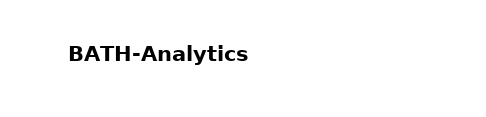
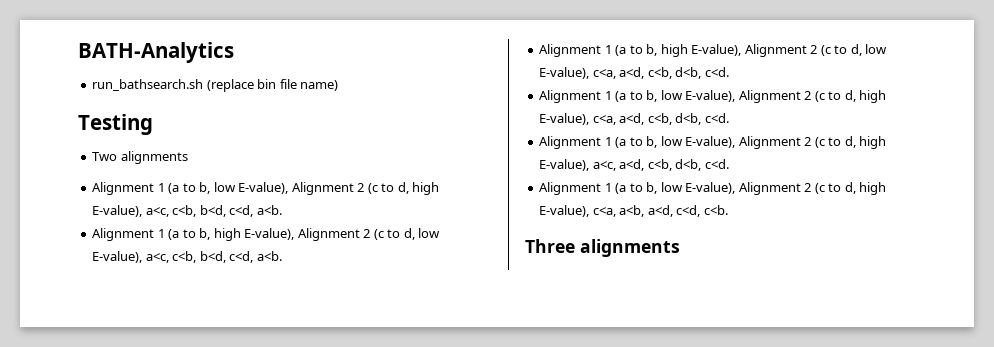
(249, 55) none -> [92,79,339,92] [78,114,153,135] [92,151,188,164] [92,182,440,195] [92,205,282,217] [92,228,441,241] [92,251,282,263] [539,44,888,57] [539,67,729,79] [539,90,887,103] [539,113,729,125] [539,136,887,149] [539,159,729,171] [539,182,887,195] [539,205,728,217] [525,239,680,257] // run_bathsearch.sh (replace bin file name) // Testing // Two alignments // Alignment 1 (a to b, low E-value), Alignment 2 (c to d, high E-value), a<c, c<b, b<d, c<d, a<b. // Alignment 1 (a to b, high E-value), Alignment 2 (c to d, low E-value), a<c, c<b, b<d, c<d, a<b. // Alignment 1 (a to b, high E-value), Alignment 2 (c to d, low E-value), c<a, a<d, c<b, d<b, c<d. // Alignment 1 (a to b, low E-value), Alignment 2 (c to d, high E-value), c<a, a<d, c<b, d<b, c<d. // Alignment 1 (a to b, low E-value), Alignment 2 (c to d, high E-value), a<c, a<d, c<b, d<b, c<d. // Alignment 1 (a to b, low E-value), Alignment 2 (c to d, high E-value), c<a, a<b, a<d, c<d, c<b. // Three alignments

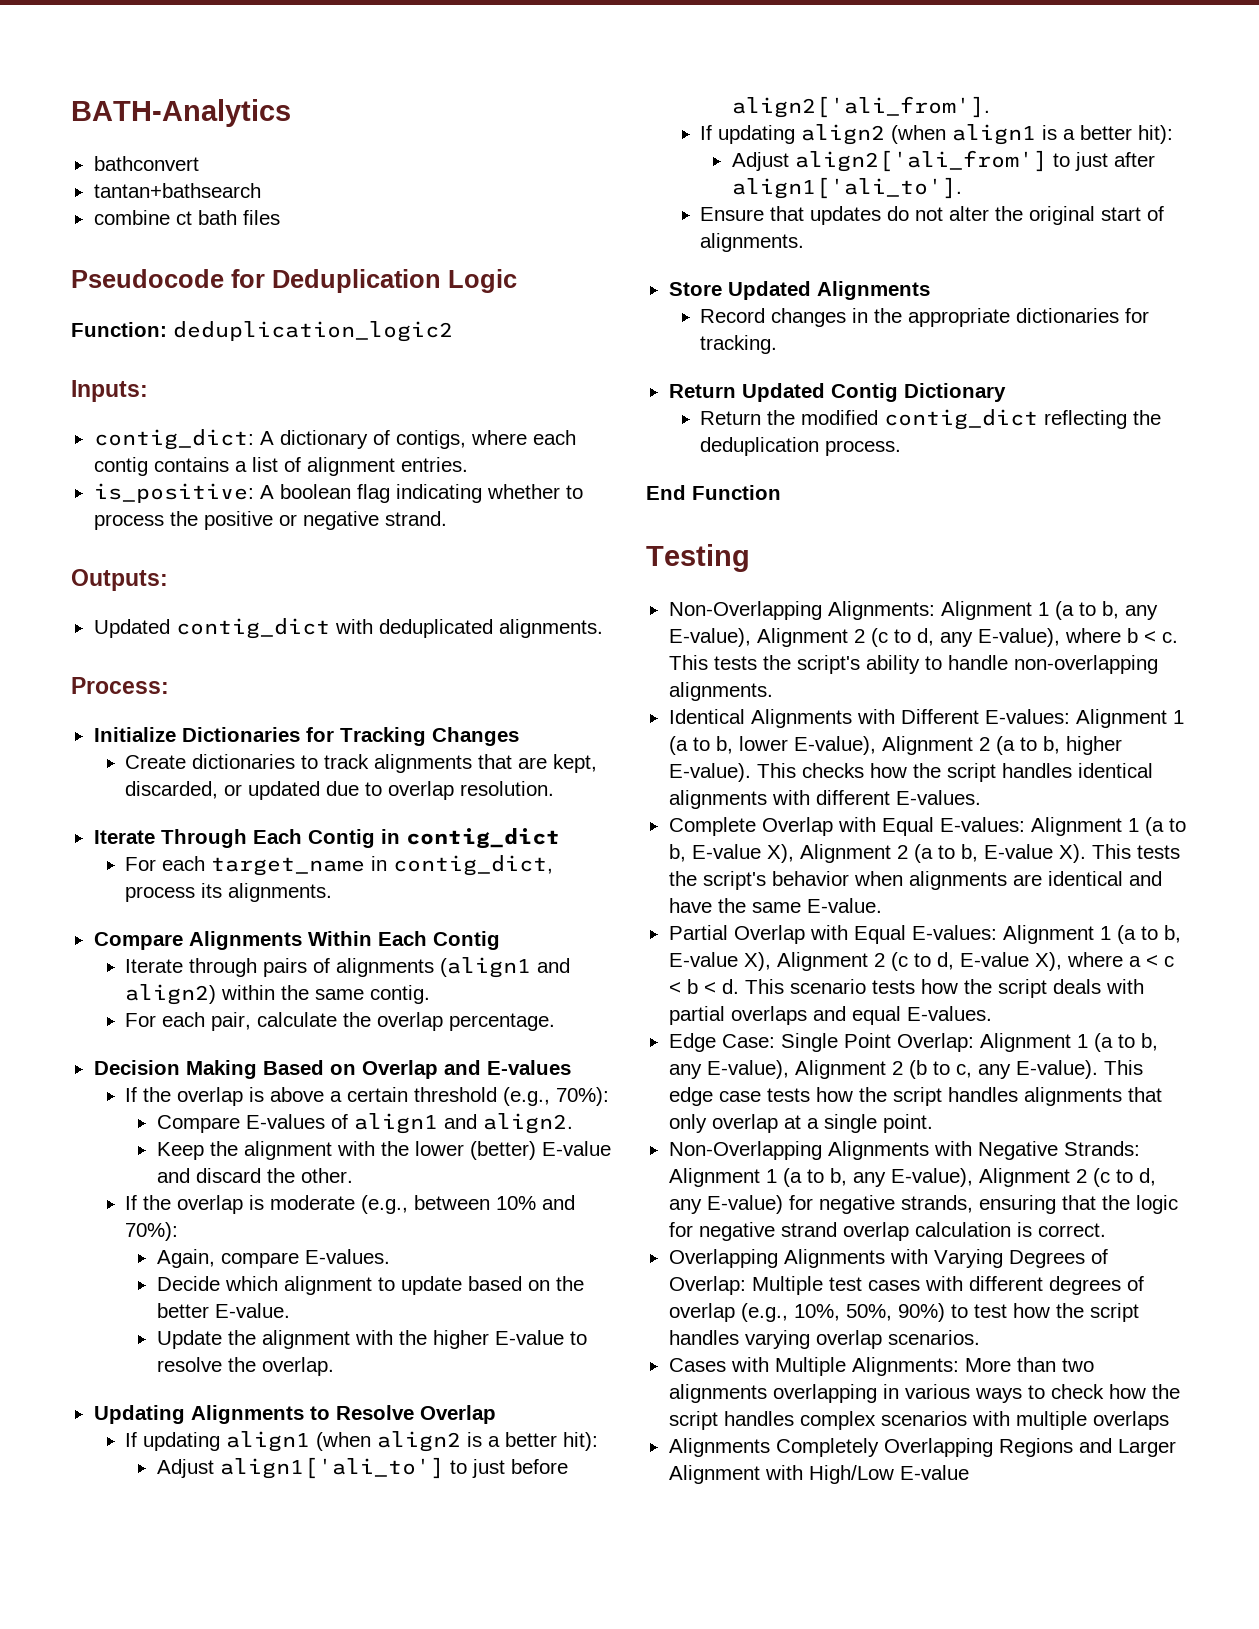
[92,79,339,92] run_bathsearch.sh (replace bin file name) -> [93,156,199,171] [93,183,261,198] [93,210,280,225] [71,269,517,293] [71,321,453,342] [71,380,148,402] [93,429,576,450] [93,457,468,476] [93,483,583,503] [93,511,447,530] [71,569,168,591] [93,618,603,639] [71,677,169,694] [93,727,519,746] [125,754,598,773] [125,781,555,800] [93,828,560,849] [125,855,554,876] [125,883,333,902] [93,931,500,950] [125,957,571,978] [125,984,431,1005] [125,1012,556,1031] [93,1060,571,1079] [125,1087,610,1106] [156,1113,573,1134] [156,1141,611,1160] [156,1168,353,1183] [125,1195,576,1214] [125,1222,179,1241] [156,1249,390,1268] [156,1276,584,1295] [156,1303,290,1318] [156,1330,587,1349] [156,1357,334,1376] [93,1405,496,1424] [125,1431,599,1452] [156,1457,568,1479] [731,96,990,118] [700,124,1174,145] [731,150,1155,172] [731,177,962,199] [700,206,1165,225] [700,233,805,252] [668,281,930,300] [700,308,1150,327] [700,335,778,354] [668,383,1006,402] [700,409,1162,430] [700,437,902,456] [646,485,781,500] bathconvert // tantan+bathsearch // combine ct bath files // Pseudocode for Deduplication Logic // Function: deduplication_logic2 // Inputs: // contig_dict: A dictionary of contigs, where each contig contains a list of alignment entries. // is_positive: A boolean flag indicating whether to process the positive or negative strand. // Outputs: // Updated contig_dict with deduplicated alignments. // Process: // Initialize Dictionaries for Tracking Changes // Create dictionaries to track alignments that are kept, discarded, or updated due to overlap resolution. // Iterate Through Each Contig in contig_dict // For each target_name in contig_dict, process its alignments. // Compare Alignments Within Each Contig // Iterate through pairs of alignments (align1 and align2) within the same contig. // For each pair, calculate the overlap percentage. // Decision Making Based on Overlap and E-values // If the overlap is above a certain threshold (e.g., 70%): // Compare E-values of align1 and align2. // Keep the alignment with the lower (better) E-value and discard the other. // If the overlap is moderate (e.g., between 10% and 70%): // Again, compare E-values. // Decide which alignment to update based on the better E-value. // Update the alignment with the higher E-value to resolve the overlap. // Updating Alignments to Resolve Overlap // If updating align1 (when align2 is a better hit): // Adjust align1['ali_to'] to just before align2['ali_from']. // If updating align2 (when align1 is a better hit): // Adjust align2['ali_from'] to just after align1['ali_to']. // Ensure that updates do not alter the original start of alignments. // Store Updated Alignments // Record changes in the appropriate dictionaries for tracking. // Return Updated Contig Dictionary // Return the modified contig_dict reflecting the deduplication process. // End Function
[92,151,188,164] [92,182,440,195] [92,205,282,217] [92,228,441,241] [92,251,282,263] [539,44,888,57] [539,67,729,79] [539,90,887,103] [539,113,729,125] [539,136,887,149] [539,159,729,171] [539,182,887,195] [539,205,728,217] [525,239,680,257] Two alignments // Alignment 1 (a to b, low E-value), Alignment 2 (c to d, high E-value), a<c, c<b, b<d, c<d, a<b. // Alignment 1 (a to b, high E-value), Alignment 2 (c to d, low E-value), a<c, c<b, b<d, c<d, a<b. // Alignment 1 (a to b, high E-value), Alignment 2 (c to d, low E-value), c<a, a<d, c<b, d<b, c<d. // Alignment 1 (a to b, low E-value), Alignment 2 (c to d, high E-value), c<a, a<d, c<b, d<b, c<d. // Alignment 1 (a to b, low E-value), Alignment 2 (c to d, high E-value), a<c, a<d, c<b, d<b, c<d. // Alignment 1 (a to b, low E-value), Alignment 2 (c to d, high E-value), c<a, a<b, a<d, c<d, c<b. // Three alignments -> [668,601,1158,620] [668,628,1178,647] [668,655,1158,674] [668,682,773,701] [668,709,1184,728] [668,736,1122,755] [668,763,1153,782] [668,790,981,809] [668,817,1186,836] [668,844,1180,863] [668,871,1162,890] [668,898,882,913] [668,925,1181,944] [668,952,1174,971] [668,979,1144,998] [668,1006,992,1025] [668,1033,1158,1052] [668,1060,1143,1079] [668,1087,1162,1106] [668,1114,933,1133] [668,1141,1140,1160] [668,1168,1156,1187] [668,1195,1178,1214] [668,1222,1106,1241] [668,1249,1108,1268] [668,1276,1144,1295] [668,1303,1139,1322] [668,1330,980,1349] [668,1357,1094,1376] [668,1384,1180,1403] [668,1411,1169,1430] [668,1438,1176,1457] [668,1465,969,1484] Non-Overlapping Alignments: Alignment 1 (a to b, any E-value), Alignment 2 (c to d, any E-value), where b < c. This tests the script's ability to handle non-overlapping alignments. // Identical Alignments with Different E-values: Alignment 1 (a to b, lower E-value), Alignment 2 (a to b, higher E-value). This checks how the script handles identical alignments with different E-values. // Complete Overlap with Equal E-values: Alignment 1 (a to b, E-value X), Alignment 2 (a to b, E-value X). This tests the script's behavior when alignments are identical and have the same E-value. // Partial Overlap with Equal E-values: Alignment 1 (a to b, E-value X), Alignment 2 (c to d, E-value X), where a < c < b < d. This scenario tests how the script deals with partial overlaps and equal E-values. // Edge Case: Single Point Overlap: Alignment 1 (a to b, any E-value), Alignment 2 (b to c, any E-value). This edge case tests how the script handles alignments that only overlap at a single point. // Non-Overlapping Alignments with Negative Strands: Alignment 1 (a to b, any E-value), Alignment 2 (c to d, any E-value) for negative strands, ensuring that the logic for negative strand overlap calculation is correct. // Overlapping Alignments with Varying Degrees of Overlap: Multiple test cases with different degrees of overlap (e.g., 10%, 50%, 90%) to test how the script handles varying overlap scenarios. // Cases with Multiple Alignments: More than two alignments overlapping in various ways to check how the script handles complex scenarios with multiple overlaps // Alignments Completely Overlapping Regions and Larger Alignment with High/Low E-value

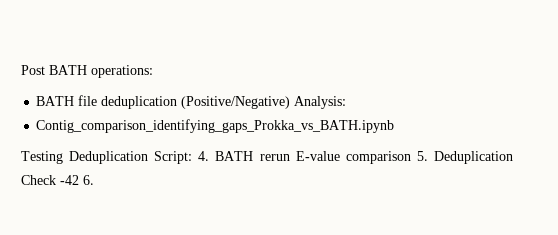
[71,99,291,127] [93,156,199,171] [93,183,261,198] [93,210,280,225] [71,269,517,293] [71,321,453,342] [71,380,148,402] [93,429,576,450] [93,457,468,476] [93,483,583,503] [93,511,447,530] [71,569,168,591] [93,618,603,639] [71,677,169,694] [93,727,519,746] [125,754,598,773] [125,781,555,800] [93,828,560,849] [125,855,554,876] [125,883,333,902] [93,931,500,950] [125,957,571,978] [125,984,431,1005] [125,1012,556,1031] [93,1060,571,1079] [125,1087,610,1106] [156,1113,573,1134] [156,1141,611,1160] [156,1168,353,1183] [125,1195,576,1214] [125,1222,179,1241] [156,1249,390,1268] [156,1276,584,1295] [156,1303,290,1318] [156,1330,587,1349] [156,1357,334,1376] [93,1405,496,1424] [125,1431,599,1452] [156,1457,568,1479] [731,96,990,118] [700,124,1174,145] [731,150,1155,172] [731,177,962,199] [700,206,1165,225] [700,233,805,252] [668,281,930,300] [700,308,1150,327] [700,335,778,354] [668,383,1006,402] [700,409,1162,430] [700,437,902,456] [646,485,781,500] [646,544,750,572] [668,601,1158,620] [668,628,1178,647] [668,655,1158,674] [668,682,773,701] [668,709,1184,728] [668,736,1122,755] [668,763,1153,782] [668,790,981,809] [668,817,1186,836] [668,844,1180,863] [668,871,1162,890] [668,898,882,913] [668,925,1181,944] [668,952,1174,971] [668,979,1144,998] [668,1006,992,1025] [668,1033,1158,1052] [668,1060,1143,1079] [668,1087,1162,1106] [668,1114,933,1133] [668,1141,1140,1160] [668,1168,1156,1187] [668,1195,1178,1214] [668,1222,1106,1241] [668,1249,1108,1268] [668,1276,1144,1295] [668,1303,1139,1322] [668,1330,980,1349] [668,1357,1094,1376] [668,1384,1180,1403] [668,1411,1169,1430] [668,1438,1176,1457] [668,1465,969,1484] BATH-Analytics // bathconvert // tantan+bathsearch // combine ct bath files // Pseudocode for Deduplication Logic // Function: deduplication_logic2 // Inputs: // contig_dict: A dictionary of contigs, where each contig contains a list of alignment entries. // is_positive: A boolean flag indicating whether to process the positive or negative strand. // Outputs: // Updated contig_dict with deduplicated alignments. // Process: // Initialize Dictionaries for Tracking Changes // Create dictionaries to track alignments that are kept, discarded, or updated due to overlap resolution. // Iterate Through Each Contig in contig_dict // For each target_name in contig_dict, process its alignments. // Compare Alignments Within Each Contig // Iterate through pairs of alignments (align1 and align2) within the same contig. // For each pair, calculate the overlap percentage. // Decision Making Based on Overlap and E-values // If the overlap is above a certain threshold (e.g., 70%): // Compare E-values of align1 and align2. // Keep the alignment with the lower (better) E-value and discard the other. // If the overlap is moderate (e.g., between 10% and 70%): // Again, compare E-values. // Decide which alignment to update based on the better E-value. // Update the alignment with the higher E-value to resolve the overlap. // Updating Alignments to Resolve Overlap // If updating align1 (when align2 is a better hit): // Adjust align1['ali_to'] to just before align2['ali_from']. // If updating align2 (when align1 is a better hit): // Adjust align2['ali_from'] to just after align1['ali_to']. // Ensure that updates do not alter the original start of alignments. // Store Updated Alignments // Record changes in the appropriate dictionaries for tracking. // Return Updated Contig Dictionary // Return the modified contig_dict reflecting the deduplication process. // End Function // Testing // Non-Overlapping Alignments: Alignment 1 (a to b, any E-value), Alignment 2 (c to d, any E-value), where b < c. This tests the script's ability to handle non-overlapping alignments. // Identical Alignments with Different E-values: Alignment 1 (a to b, lower E-value), Alignment 2 (a to b, higher E-value). This checks how the script handles identical alignments with different E-values. // Complete Overlap with Equal E-values: Alignment 1 (a to b, E-value X), Alignment 2 (a to b, E-value X). This tests the script's behavior when alignments are identical and have the same E-value. // Partial Overlap with Equal E-values: Alignment 1 (a to b, E-value X), Alignment 2 (c to d, E-value X), where a < c < b < d. This scenario tests how the script deals with partial overlaps and equal E-values. // Edge Case: Single Point Overlap: Alignment 1 (a to b, any E-value), Alignment 2 (b to c, any E-value). This edge case tests how the script handles alignments that only overlap at a single point. // Non-Overlapping Alignments with Negative Strands: Alignment 1 (a to b, any E-value), Alignment 2 (c to d, any E-value) for negative strands, ensuring that the logic for negative strand overlap calculation is correct. // Overlapping Alignments with Varying Degrees of Overlap: Multiple test cases with different degrees of overlap (e.g., 10%, 50%, 90%) to test how the script handles varying overlap scenarios. // Cases with Multiple Alignments: More than two alignments overlapping in various ways to check how the script handles complex scenarios with multiple overlaps // Alignments Completely Overlapping Regions and Larger Alignment with High/Low E-value -> [21,65,153,78] [36,95,347,109] [36,119,395,133] [21,151,513,164] [21,175,94,185] Post BATH operations: // BATH file deduplication (Positive/Negative) Analysis: // Contig_comparison_identifying_gaps_Prokka_vs_BATH.ipynb // Testing Deduplication Script: 4. BATH rerun E-value comparison 5. Deduplication Check -42 6.

